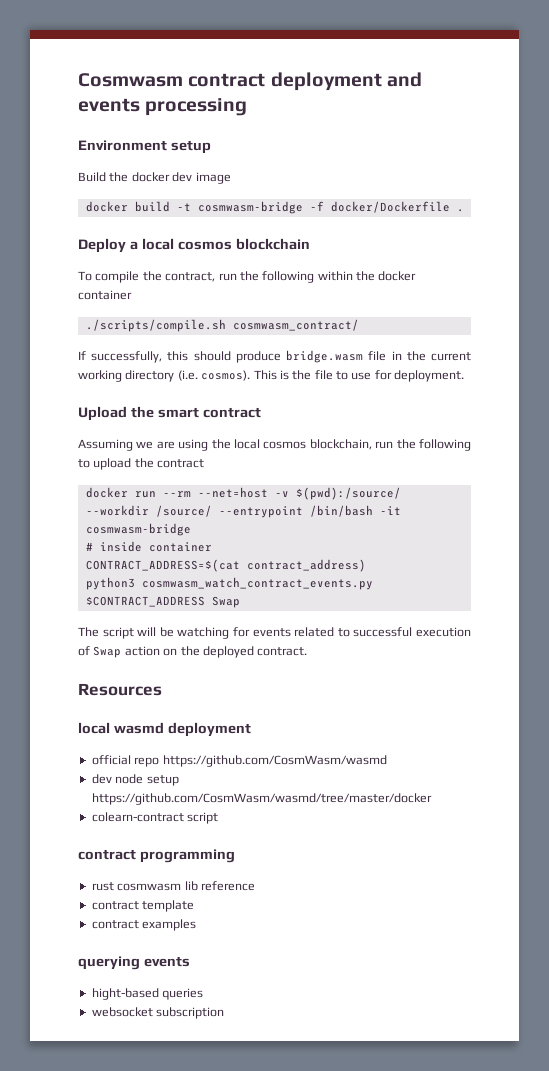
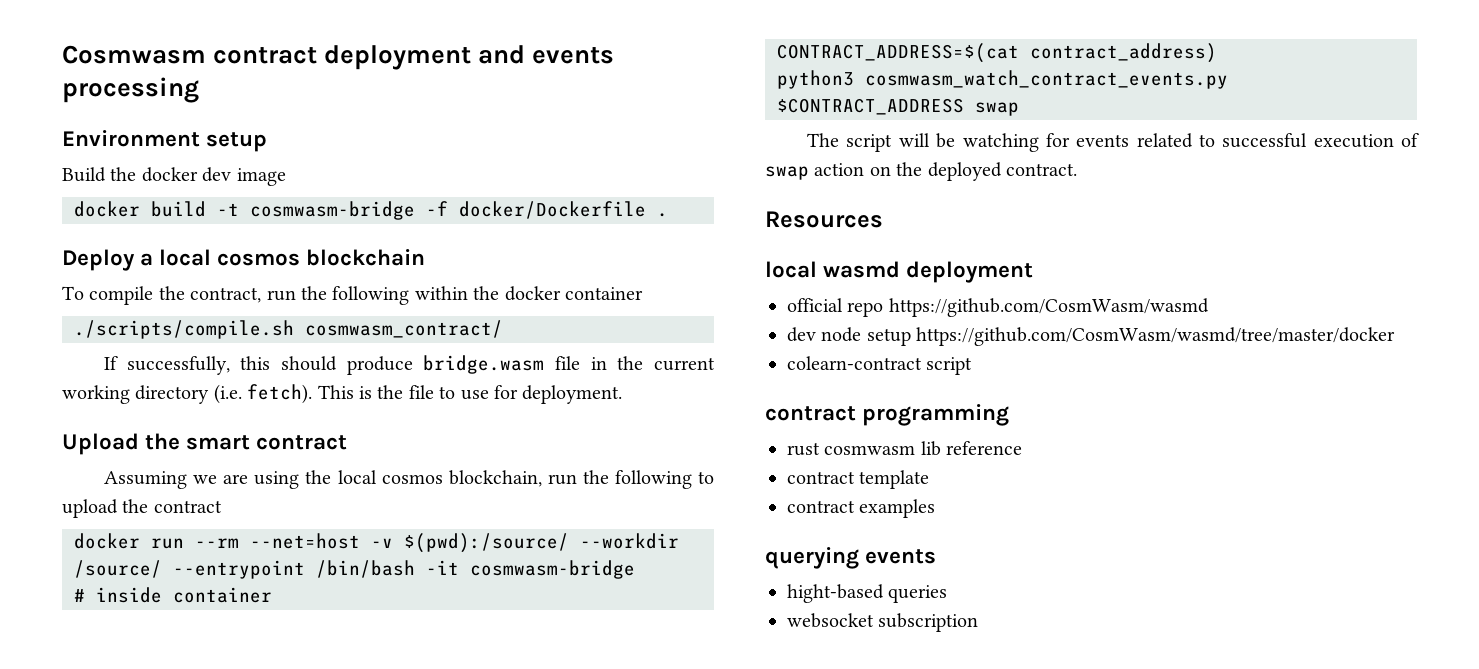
[201,370,251,381] cosmos). -> [247,384,313,404] fetch).
[211,596,240,608] Swap -> [975,102,1019,116] swap
[93,646,122,658] Swap -> [765,166,809,180] swap

